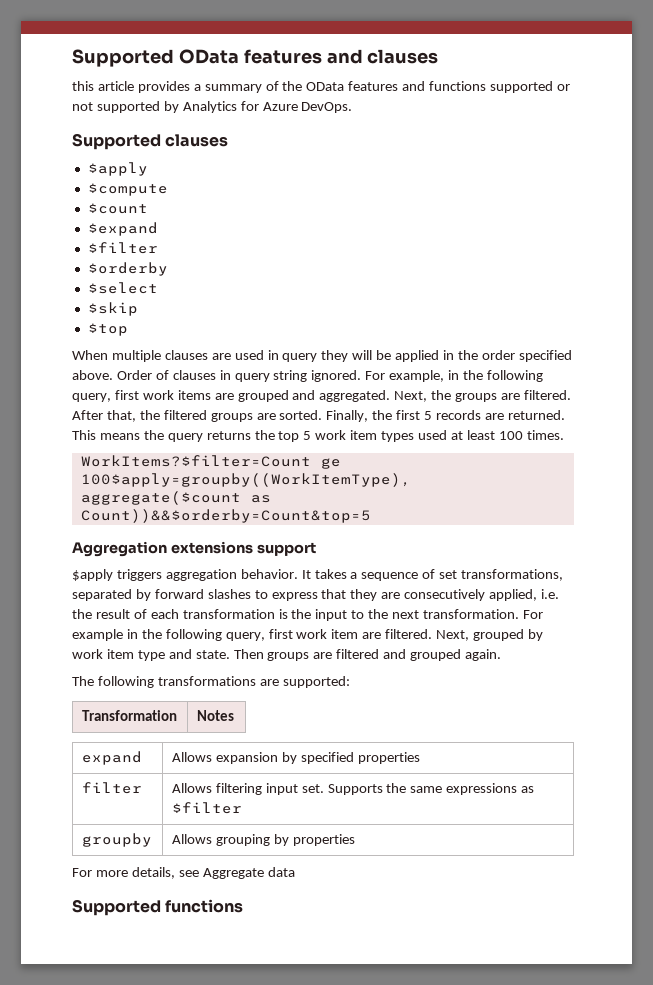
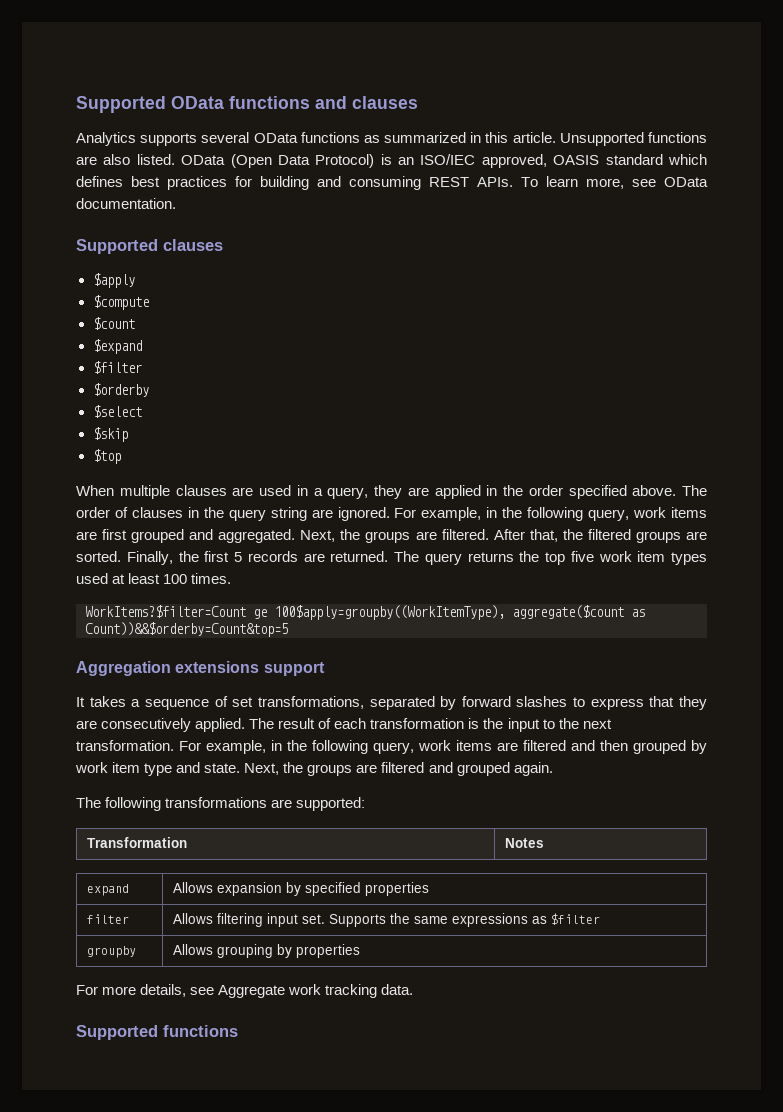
[243,49,322,64] features -> [229,96,310,109] functions
[72,81,570,93] [72,101,353,113] this article provides a summary of the OData features and functions supported or not supported by Analytics for Azure DevOps. -> [76,132,707,146] [76,154,707,168] [76,176,708,190] [76,198,176,209] Analytics supports several OData functions as summarized in this article. Unsupported functions are also listed. OData (Open Data Protocol) is an ISO/IEC approved, OASIS standard which defines best practices for building and consuming REST APIs. To learn more, see OData documentation.
[282,350,392,362] query they will be -> [313,485,429,499] a query, they are
[116,370,152,380] Order -> [682,485,707,496] [76,507,110,518] The order
(231, 375) none -> [203,507,224,518] the
(308, 376) none -> [311,509,333,518] are
[114,390,234,400] first work items are -> [633,507,707,518] [76,529,128,540] work items are first
[72,430,164,440] This means the -> [394,551,419,562] The
[303,431,312,440] 5 -> [570,551,594,562] five
[72,569,298,581] $apply triggers aggregation behavior. -> (325, 669) none
[489,589,560,601] [72,609,92,619] applied, i.e. the -> [195,718,275,732] applied. The
[72,629,470,641] example in the following query, first work item are filtered. Next, -> [206,740,628,754] example, in the following query, work items are filtered and then
[233,649,264,659] Then -> [244,762,304,775] Next, the
[267,867,295,877] data -> [288,984,414,998] work tracking data.

